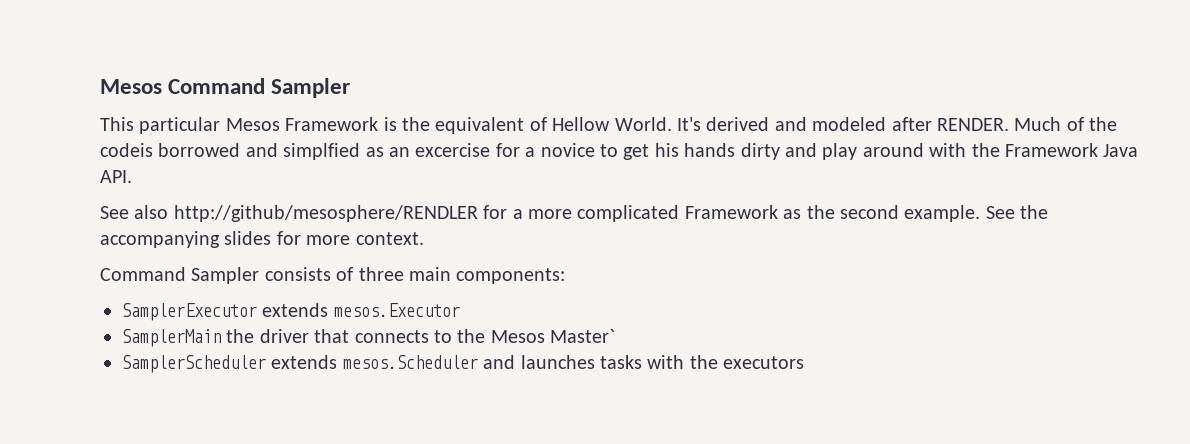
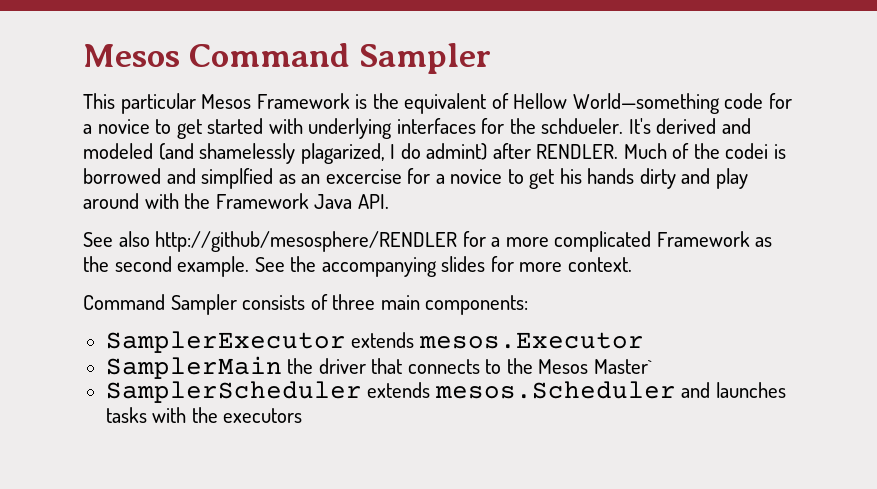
[614,117,1009,131] World. It's derived and modeled after RENDER. -> [572,93,792,114] [83,118,751,139] [83,143,619,164] World—something code for a novice to get started with underlying interfaces for the schdueler. It's derived and modeled (and shamelessly plagarized, I do admint) after RENDLER.
[100,143,153,157] codeis -> [725,143,786,159] codei is

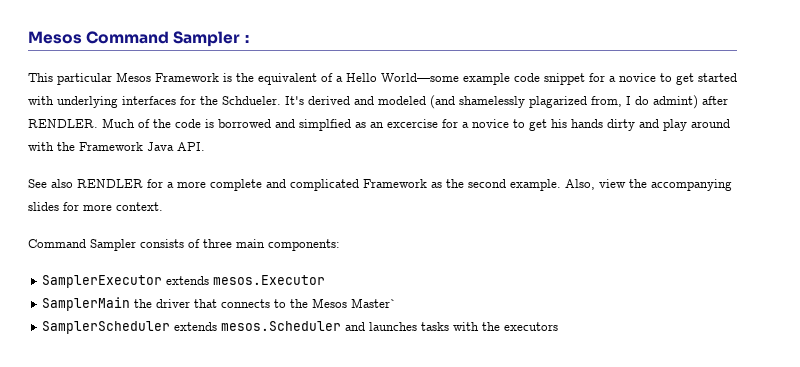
(492, 58) none -> [244,35,249,43] :
[513,93,764,114] Hellow World—something code -> [336,73,585,85] a Hello World—some example code snippet
[541,118,624,134] schdueler. -> [222,96,281,105] Schdueler.
[300,143,385,164] plagarized, -> [529,96,622,108] plagarized from,
[725,143,769,159] codei -> [175,119,201,128] code
[155,231,458,252] http://github/mesosphere/RENDLER -> [77,179,143,188] RENDLER
(549, 242) none -> [210,179,286,191] complete and
[254,257,285,272] See -> [565,179,626,190] Also, view

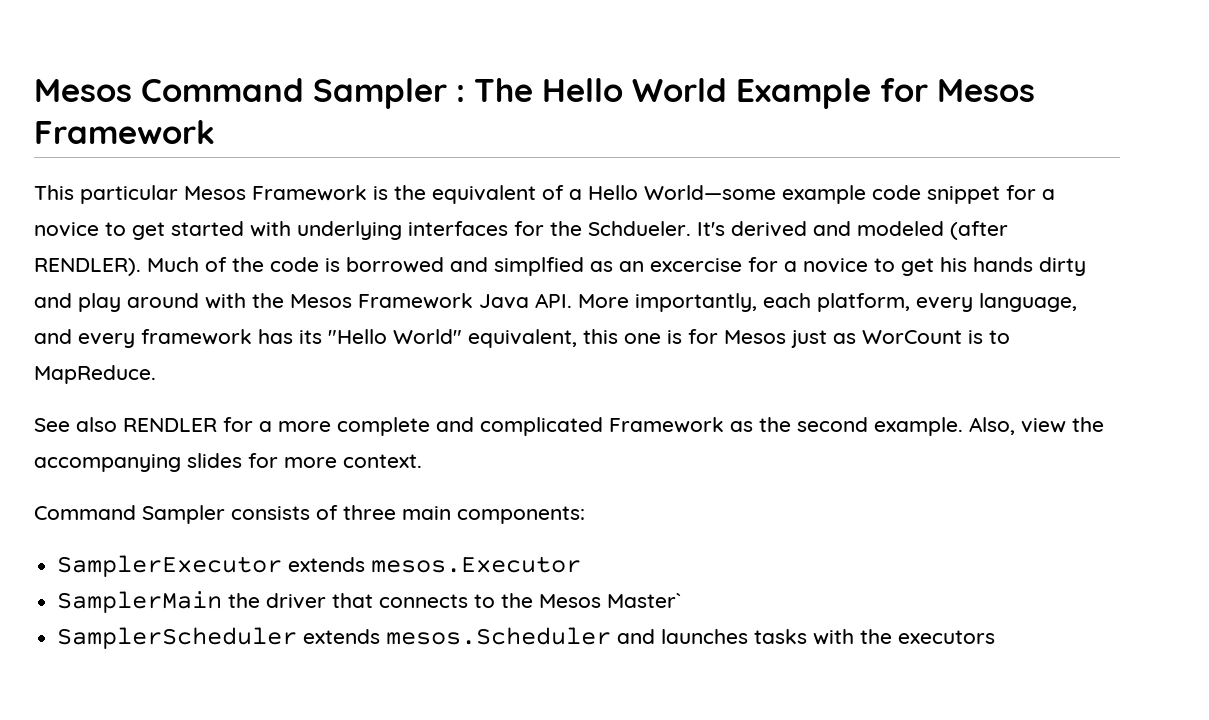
(249, 39) none -> [474,78,1035,109] [34,120,215,144] The Hello World Example for Mesos Framework
[430,95,728,109] [28,119,98,128] (and shamelessly plagarized from, I do admint) after RENDLER. -> [950,221,1008,240] [34,258,141,276] (after RENDLER).
(75, 146) none -> [290,294,352,308] Mesos
(205, 146) none -> [578,293,1077,312] [34,329,1010,348] [34,365,156,384] More importantly, each platform, every language, and every framework has its "Hello World" equivalent, this one is for Mesos just as WorCount is to MapReduce.

